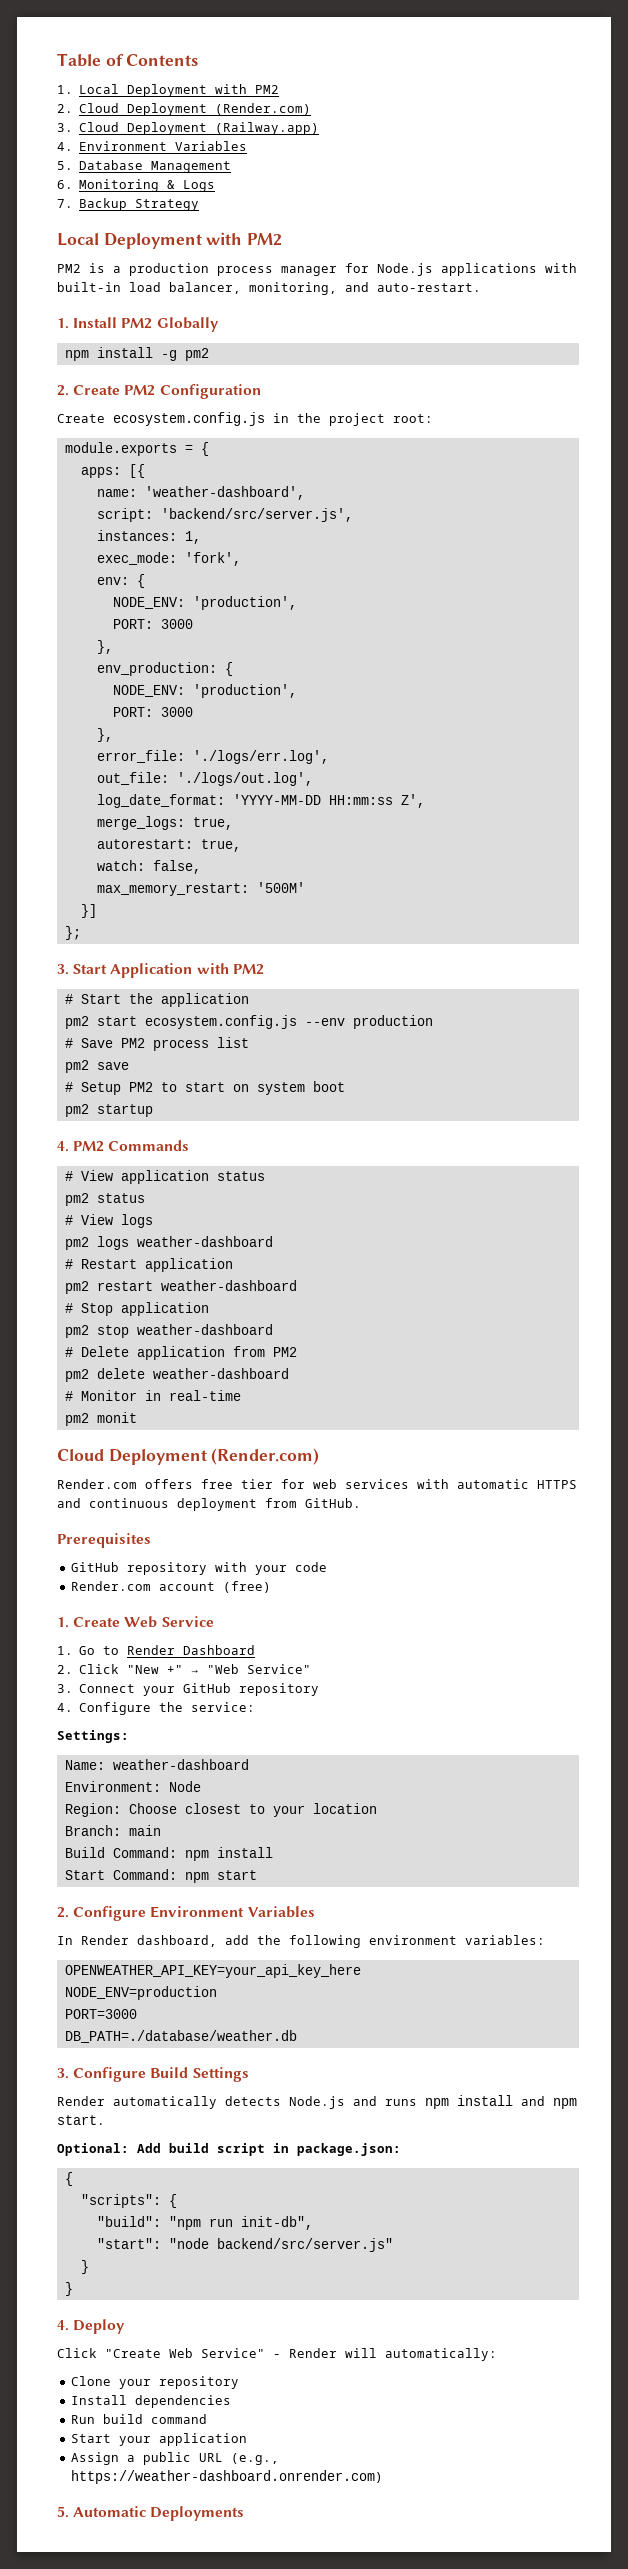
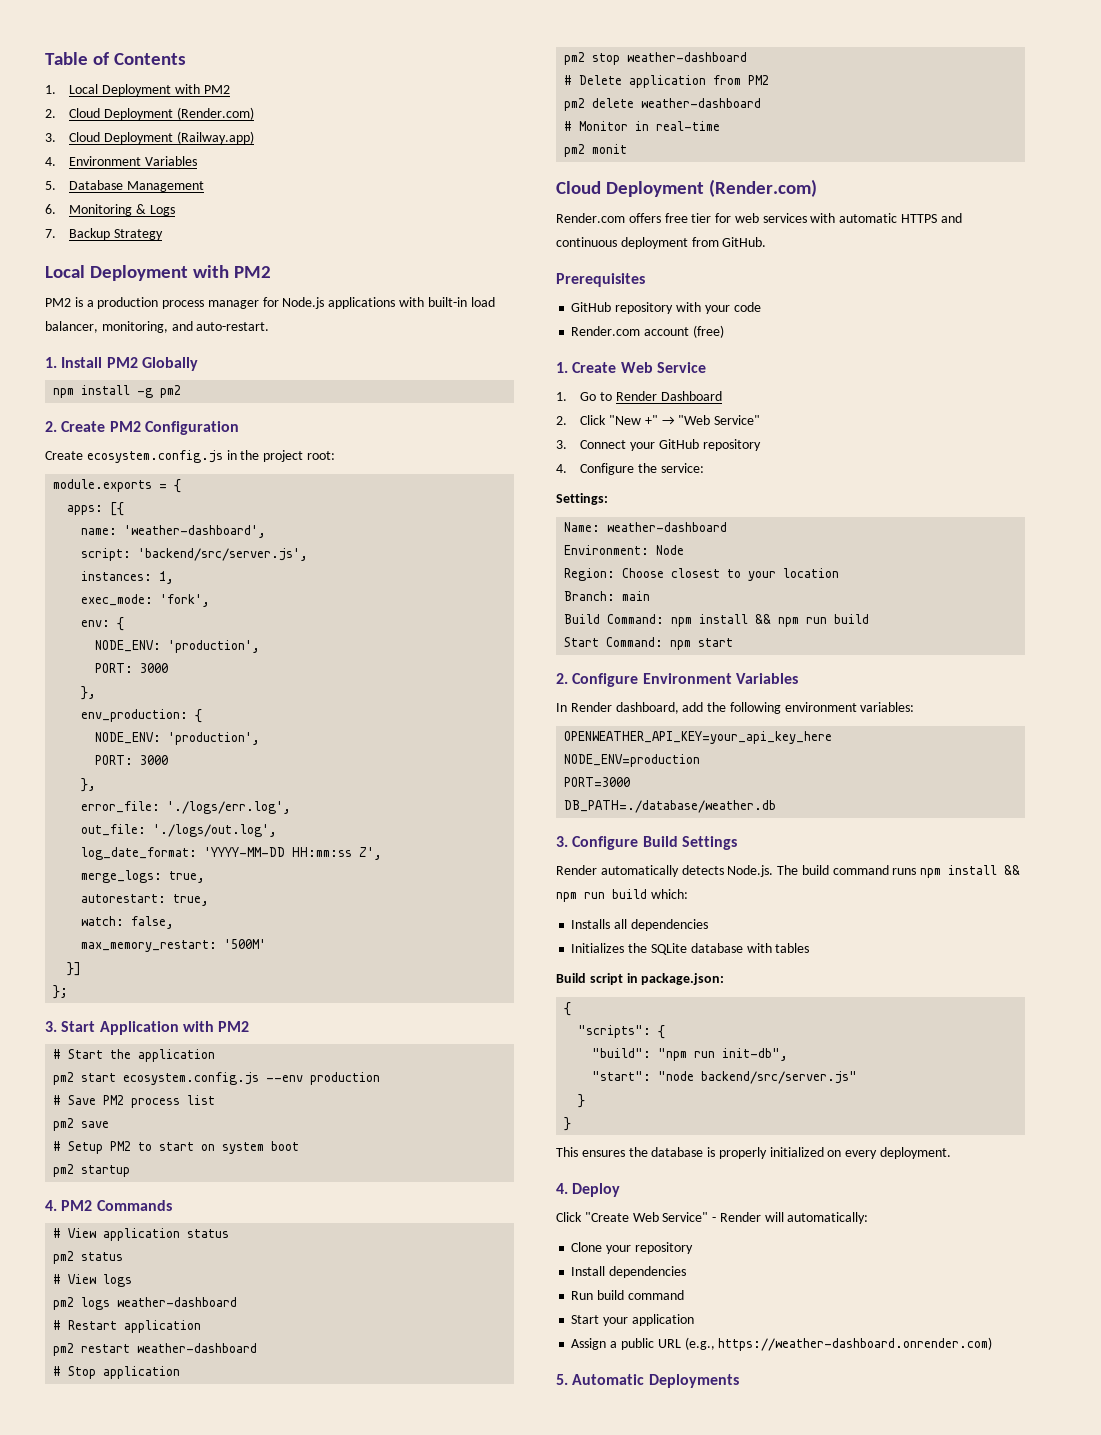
(273, 1852) none -> [755,614,870,627] && npm run build
[289,2095,577,2109] [57,2115,105,2125] [57,2143,209,2156] Node.js and runs npm install and npm start. // Optional: Add build -> [727,865,1021,878] [556,889,688,902] [571,919,708,931] [571,943,810,955] [556,973,586,983] Node.js. The build command runs npm install && npm run build which: // Installs all dependencies // Initializes the SQLite database with tables // Build
(73, 2289) none -> [556,1147,952,1159] // This ensures the database is properly initialized on every deployment.

